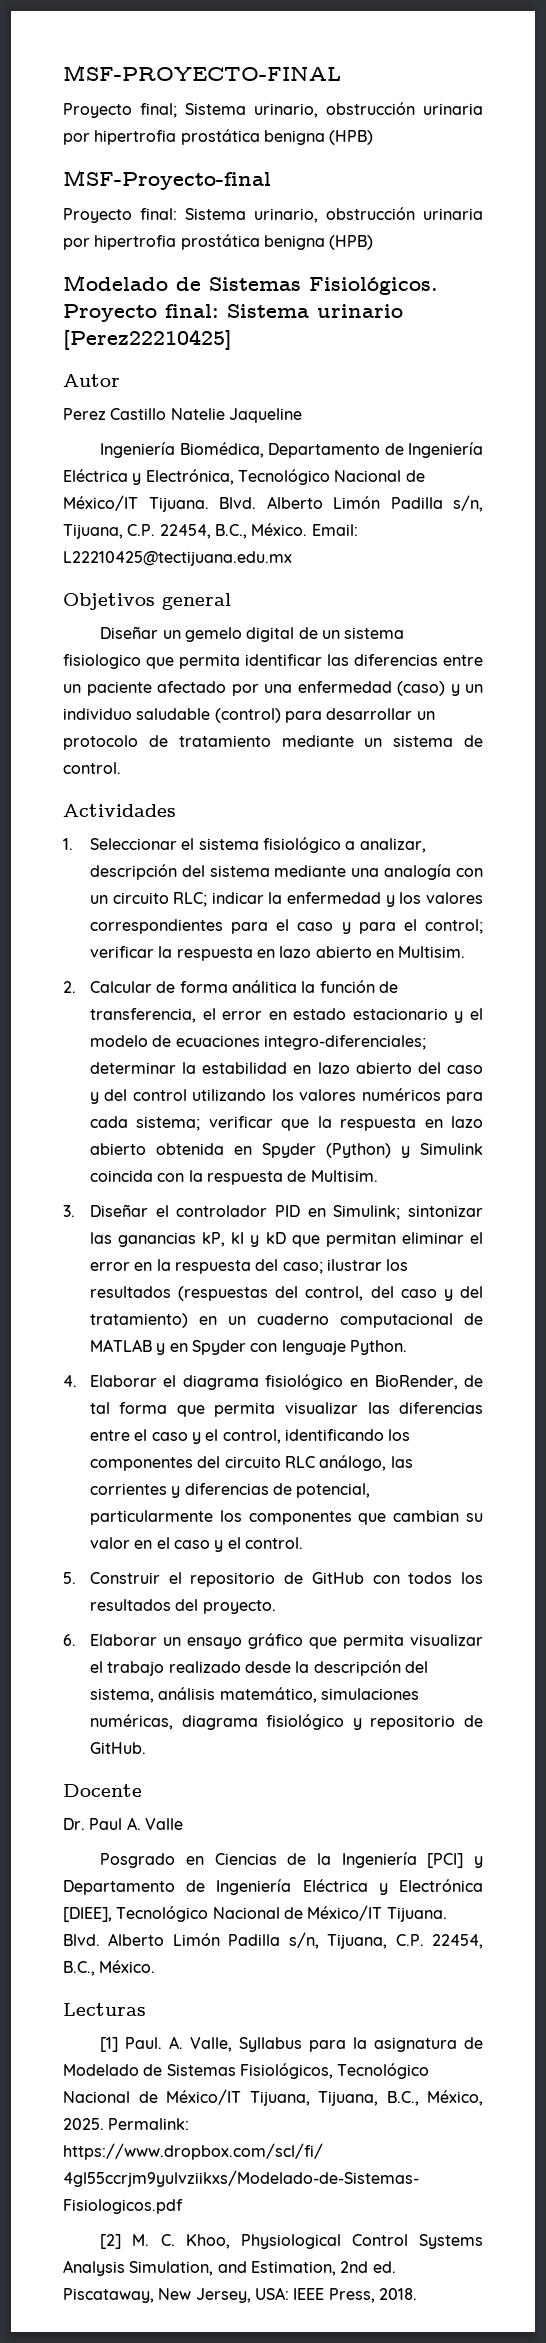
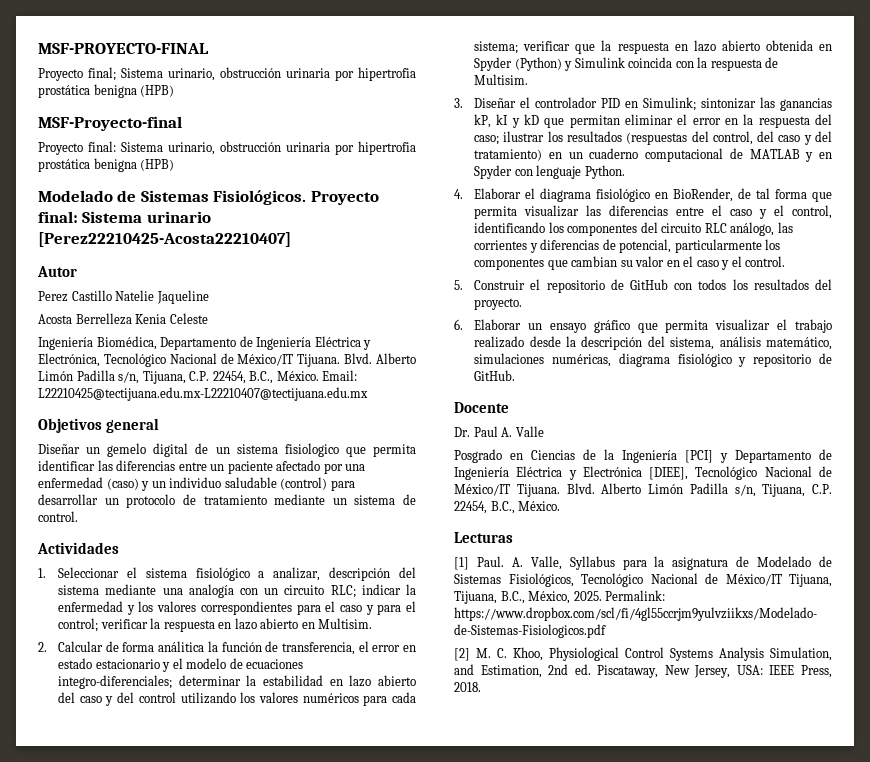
[63,329,232,350] [Perez22210425] -> [38,232,291,247] [Perez22210425-Acosta22210407]
(302, 415) none -> [38,313,208,325] // Acosta Berrelleza Kenia Celeste
[63,551,292,566] L22210425@tectijuana.edu.mx -> [38,387,368,401] L22210425@tectijuana.edu.mx-L22210407@tectijuana.edu.mx

